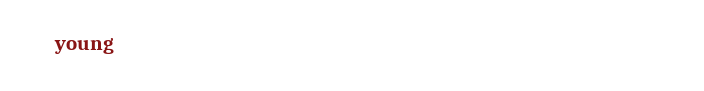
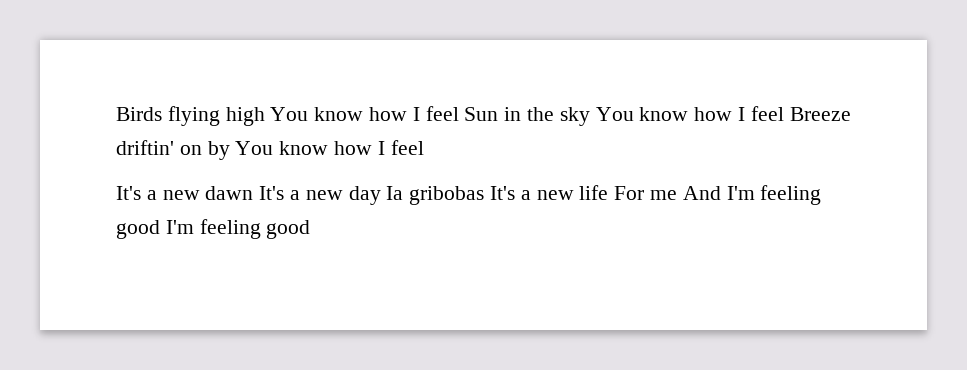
[54,38,114,54] young -> [116,106,851,126] [116,140,424,160] [116,185,822,205] [116,219,311,239] Birds flying high You know how I feel Sun in the sky You know how I feel Breeze driftin' on by You know how I feel // It's a new dawn It's a new day Ia gribobas It's a new life For me And I'm feeling good I'm feeling good

